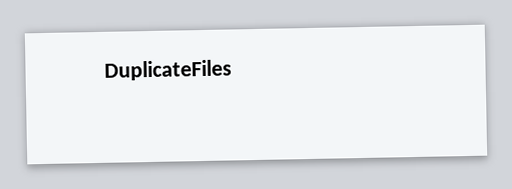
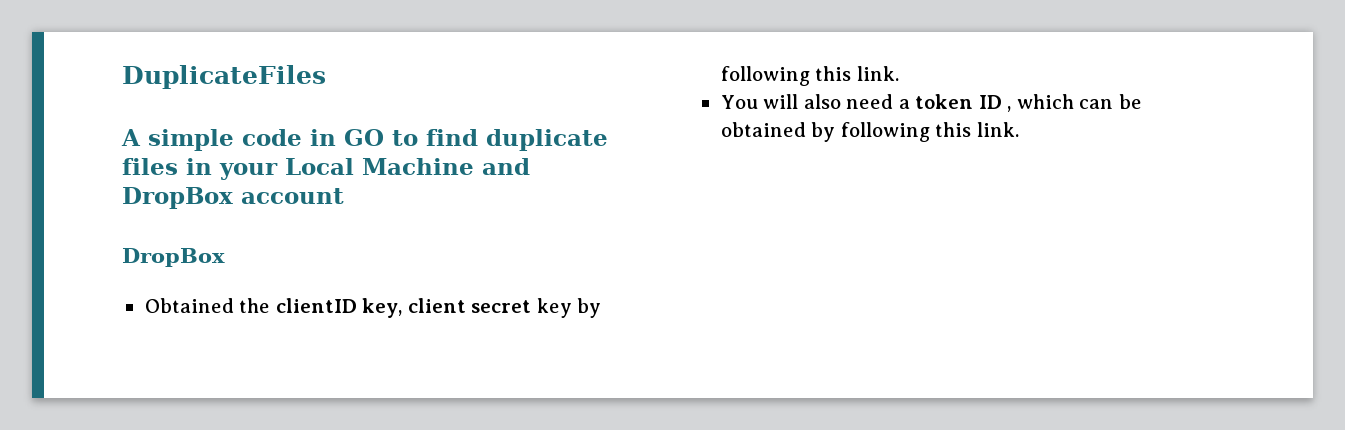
(232, 70) none -> [121,129,608,151] [122,158,530,180] [122,187,344,209] [122,248,225,267] [144,298,602,318] [720,66,899,86] [720,94,1142,112] [720,122,1019,142] // A simple code in GO to find duplicate files in your Local Machine and DropBox account // DropBox // Obtained the clientID key, client secret key by following this link. // You will also need a token ID , which can be obtained by following this link.

